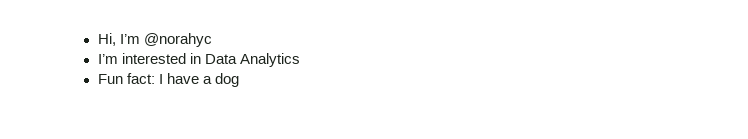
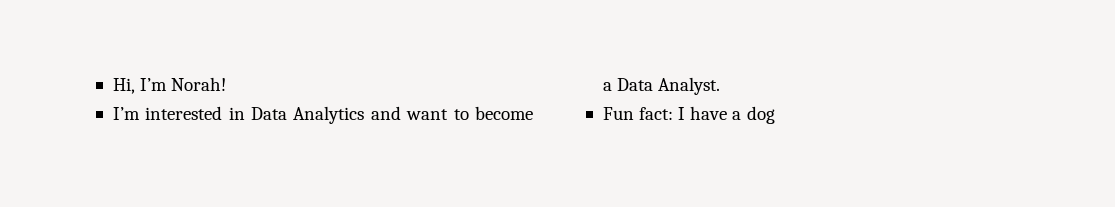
[143,33,212,47] @norahyc -> [171,77,227,91] Norah!
(300, 60) none -> [370,106,533,120] [602,77,721,95] and want to become a Data Analyst.

